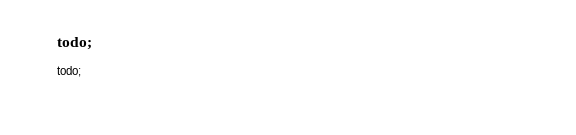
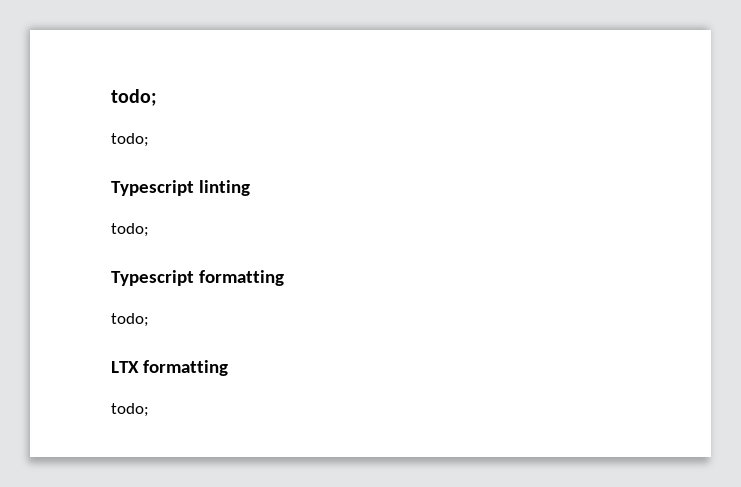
(81, 71) none -> [111,180,250,196] [111,223,149,237] [111,270,284,286] [111,313,149,327] [111,360,228,376] [111,403,149,417] // Typescript linting // todo; // Typescript formatting // todo; // LTX formatting // todo;

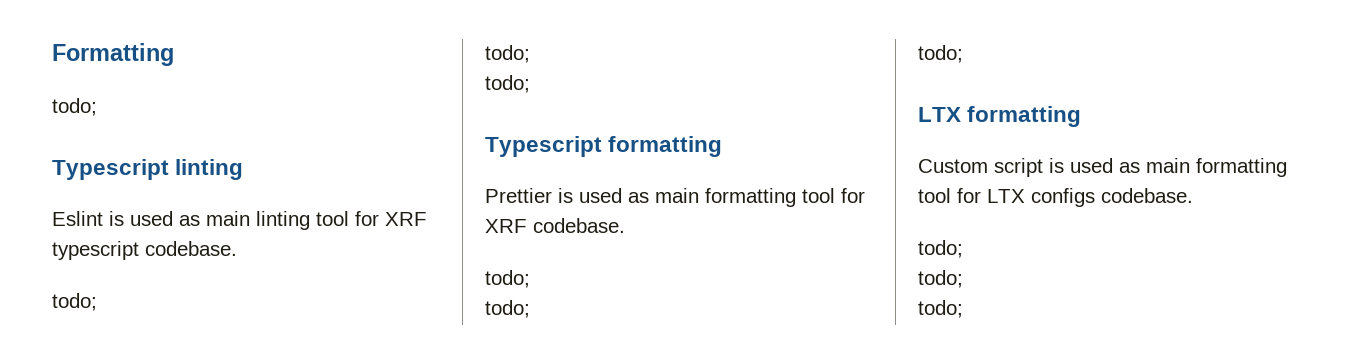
[111,89,157,106] todo; -> [52,43,174,66] Formatting
[111,223,149,237] [111,270,284,286] [111,313,149,327] [111,360,228,376] [111,403,149,417] todo; // Typescript formatting // todo; // LTX formatting // todo; -> [52,211,427,230] [52,241,237,260] [52,293,97,311] [485,45,530,63] [485,75,530,93] [485,136,723,157] [485,188,865,207] [485,218,625,233] [485,270,530,288] [485,300,530,318] [918,45,963,63] [918,106,1082,127] [918,158,1287,177] [918,188,1193,207] [918,240,963,258] [918,270,963,288] [918,300,963,318] Eslint is used as main linting tool for XRF typescript codebase. // todo; // todo; // todo; // Typescript formatting // Prettier is used as main formatting tool for XRF codebase. // todo; // todo; // todo; // LTX formatting // Custom script is used as main formatting tool for LTX configs codebase. // todo; // todo; // todo;

